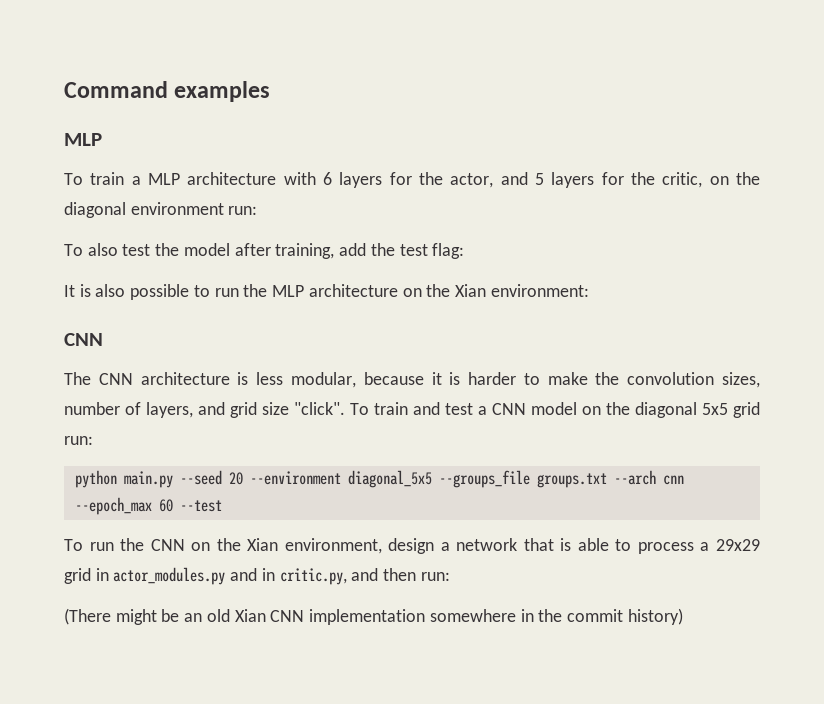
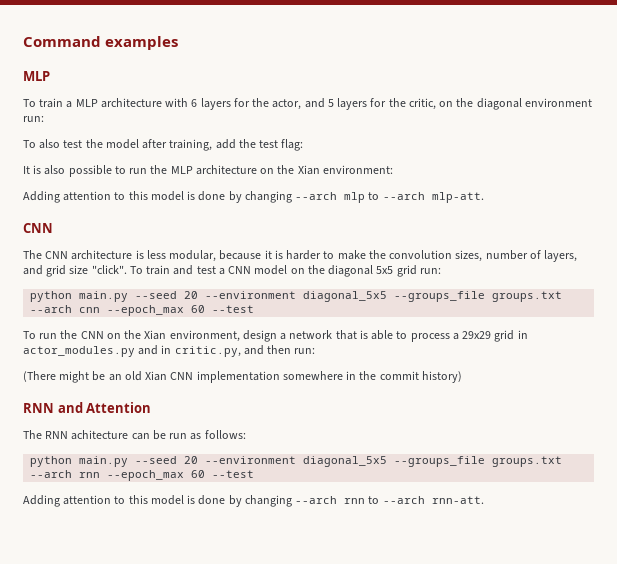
(589, 290) none -> [23,191,484,203] // Adding attention to this model is done by changing --arch mlp to --arch mlp-att.
(683, 616) none -> [23,402,152,413] [23,430,246,440] [30,456,563,467] [30,470,255,481] [23,495,484,507] // RNN and Attention // The RNN achitecture can be run as follows: // python main.py --seed 20 --environment diagonal_5x5 --groups_file groups.txt --arch rnn --epoch_max 60 --test // Adding attention to this model is done by changing --arch rnn to --arch rnn-att.

